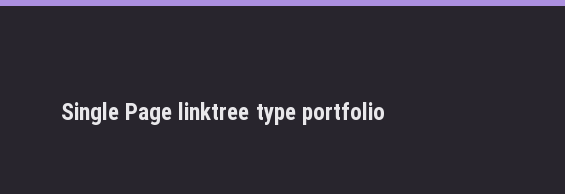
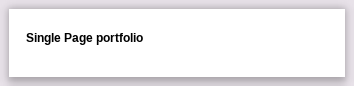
[178,102,296,125] linktree type -> (94, 39) none

